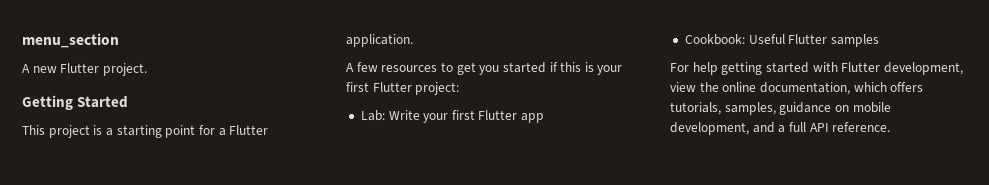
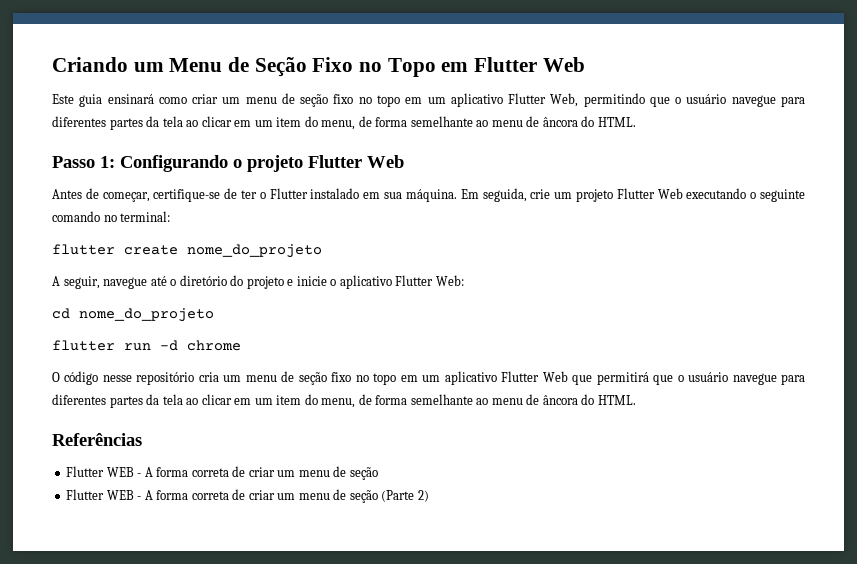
[22,33,119,48] [22,63,147,76] [22,95,129,110] [22,125,269,138] [346,34,413,47] [346,62,623,75] [346,82,460,95] [360,110,545,123] [684,34,879,47] [670,62,963,75] [670,82,924,95] [670,102,891,115] [670,122,891,135] menu_section // A new Flutter project. // Getting Started // This project is a starting point for a Flutter application. // A few resources to get you started if this is your first Flutter project: // Lab: Write your first Flutter app // Cookbook: Useful Flutter samples // For help getting started with Flutter development, view the online documentation, which offers tutorials, samples, guidance on mobile development, and a full API reference. -> [52,57,585,77] [52,93,805,107] [52,116,636,130] [52,155,404,172] [52,188,806,202] [52,211,171,222] [52,244,322,258] [52,275,464,289] [52,308,214,322] [52,340,241,351] [52,371,805,385] [52,394,636,408] [52,433,142,446] [66,466,378,480] [66,489,429,503] Criando um Menu de Seção Fixo no Topo em Flutter Web // Este guia ensinará como criar um menu de seção fixo no topo em um aplicativo Flutter Web, permitindo que o usuário navegue para diferentes partes da tela ao clicar em um item do menu, de forma semelhante ao menu de âncora do HTML. // Passo 1: Configurando o projeto Flutter Web // Antes de começar, certifique-se de ter o Flutter instalado em sua máquina. Em seguida, crie um projeto Flutter Web executando o seguinte comando no terminal: // flutter create nome_do_projeto // A seguir, navegue até o diretório do projeto e inicie o aplicativo Flutter Web: // cd nome_do_projeto // flutter run -d chrome // O código nesse repositório cria um menu de seção fixo no topo em um aplicativo Flutter Web que permitirá que o usuário navegue para diferentes partes da tela ao clicar em um item do menu, de forma semelhante ao menu de âncora do HTML. // Referências // Flutter WEB - A forma correta de criar um menu de seção // Flutter WEB - A forma correta de criar um menu de seção (Parte 2)

